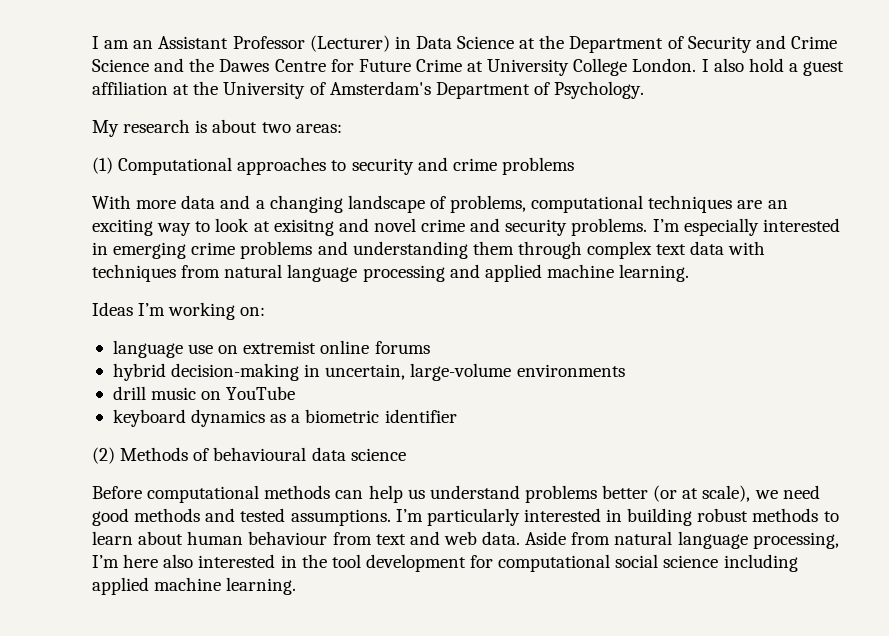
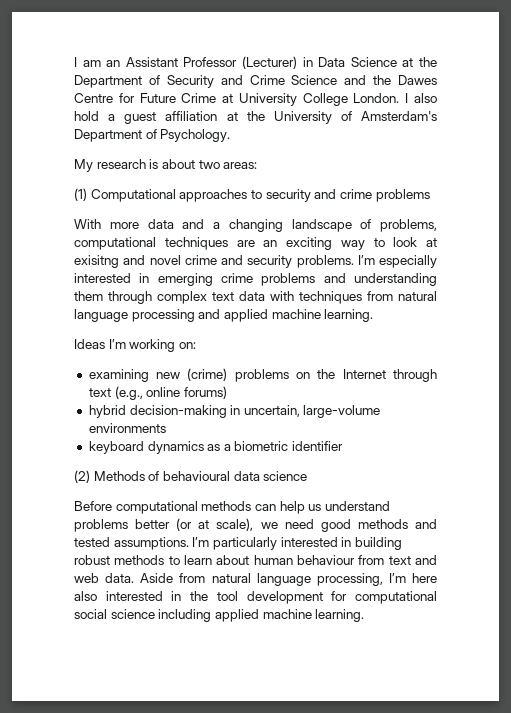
[112,340,430,358] language use on extremist online forums -> [88,368,437,382] [88,386,227,400] examining new (crime) problems on the Internet through text (e.g., online forums)
[112,386,296,400] // drill music on YouTube -> (166, 428) none

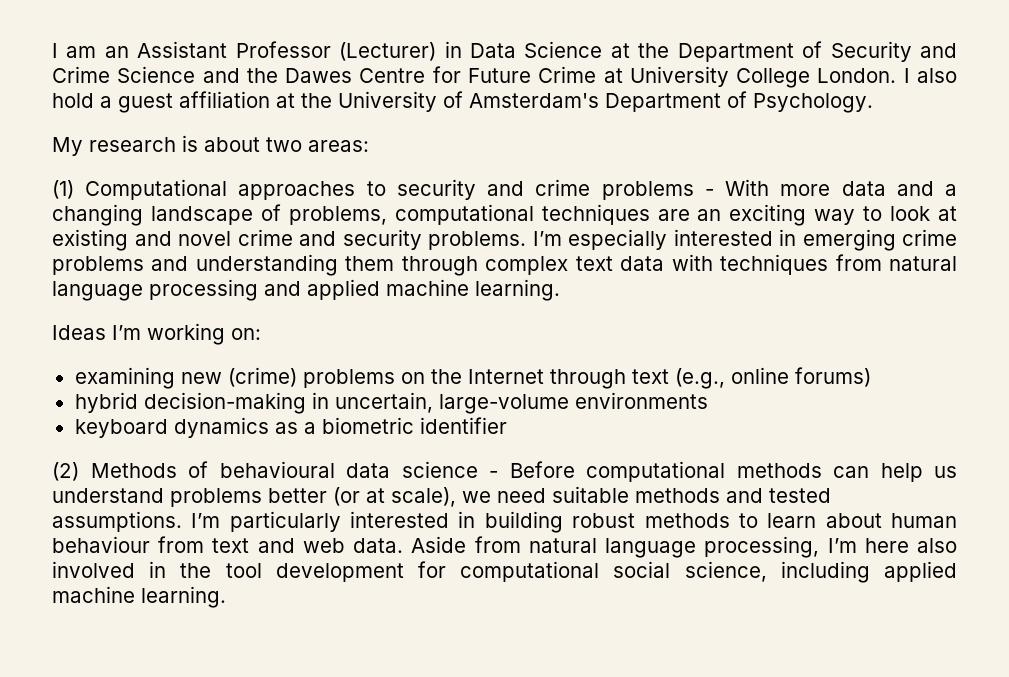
(430, 195) // -> [704,189,714,196] -
[74,255,119,268] exisitng -> [52,229,128,251] existing
(308, 476) // -> [489,471,498,478] -
[320,519,351,532] good -> [552,486,629,503] suitable
[105,591,163,601] interested -> [52,561,135,578] involved
[110,609,155,619] science -> [684,561,767,582] science,

